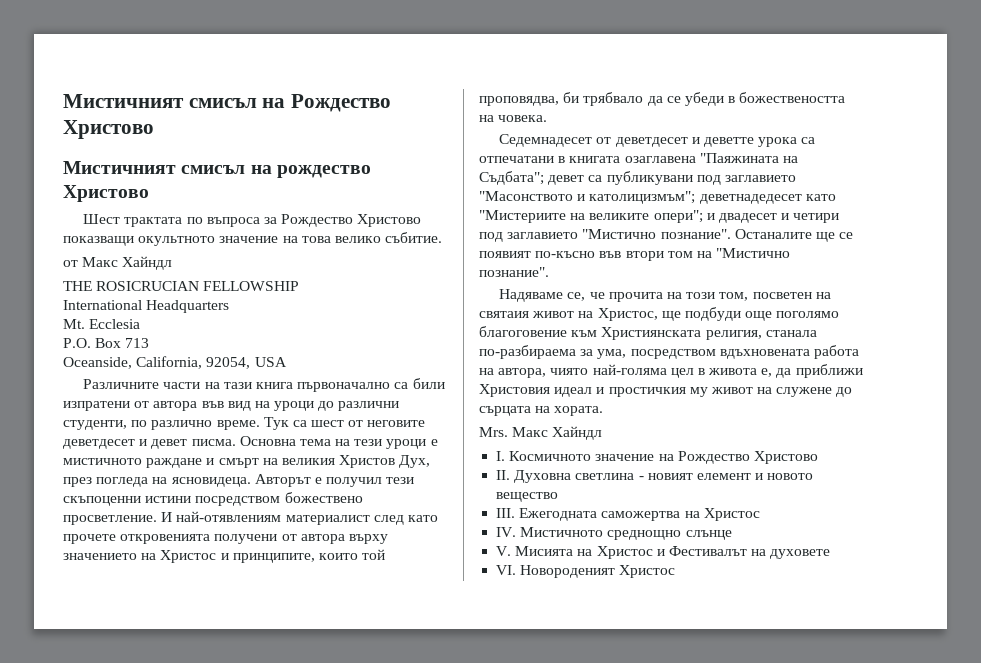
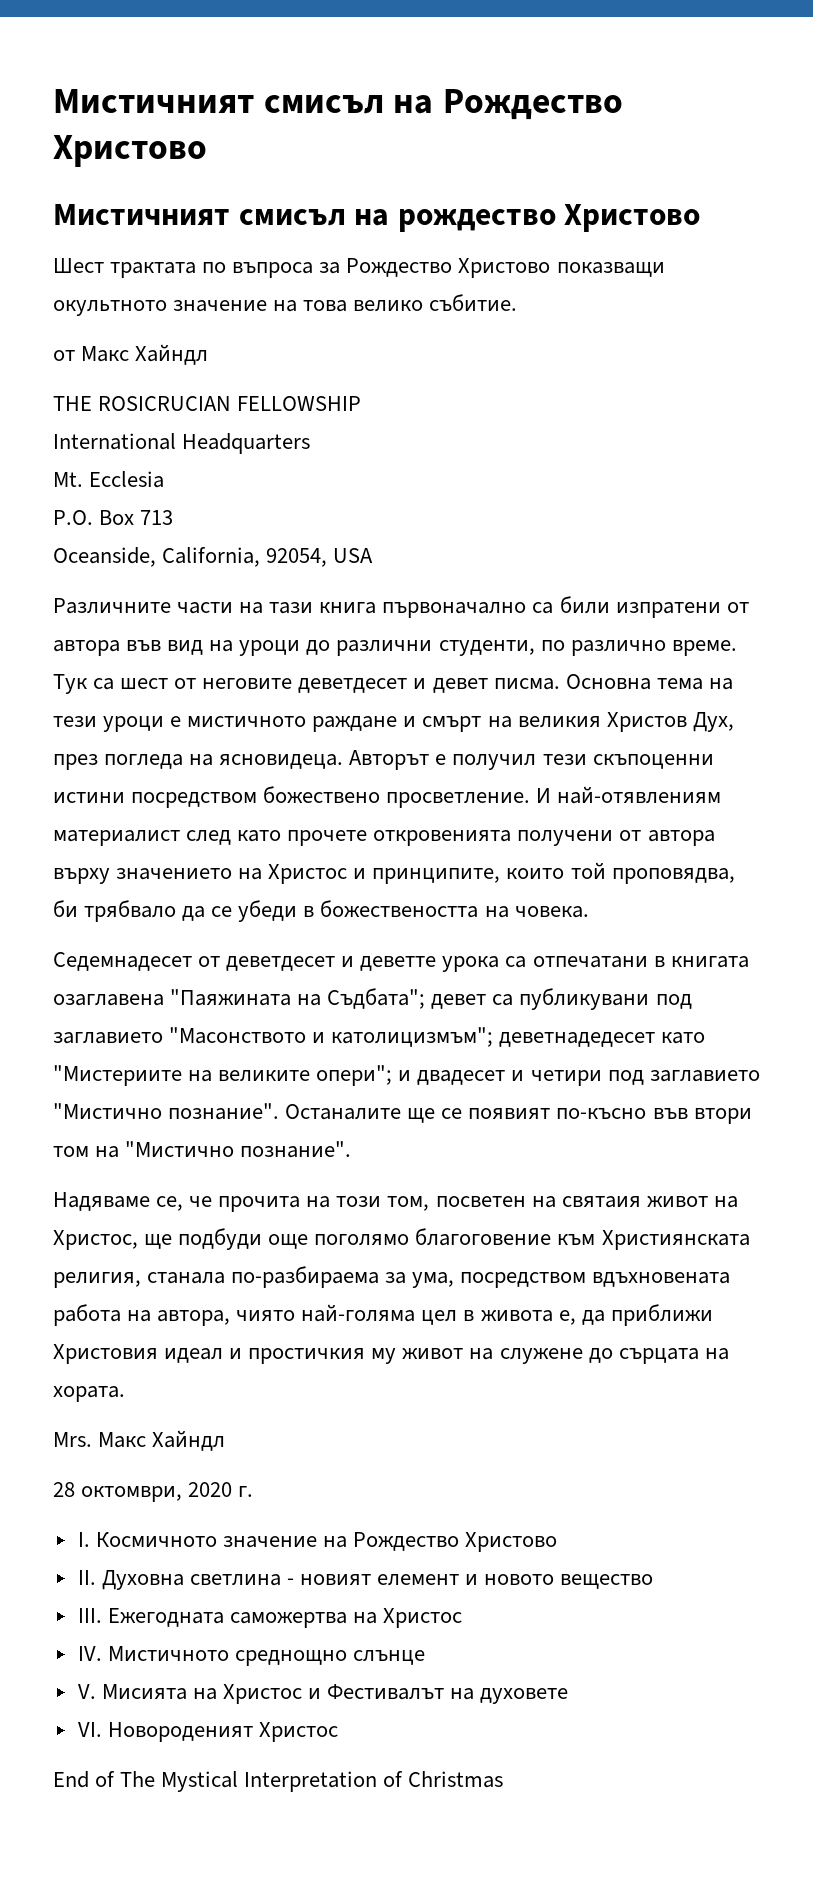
(603, 433) none -> [53,1482,254,1502] // 28 октомври, 2020 г.
(676, 571) none -> [53,1771,504,1792] // End of The Mystical Interpretation of Christmas

